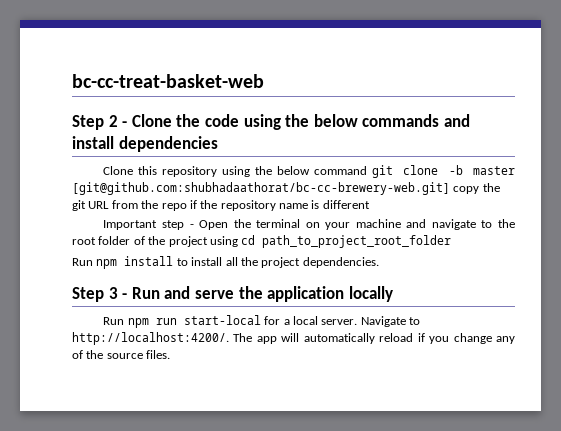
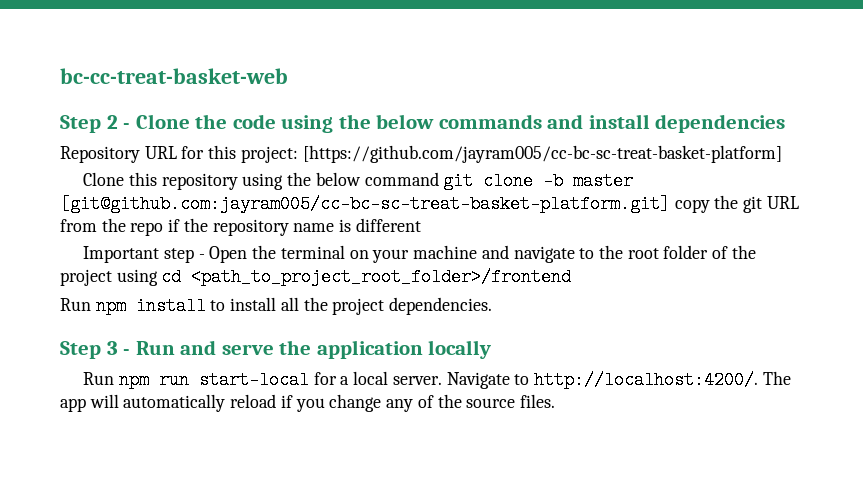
(218, 144) none -> [60,145,782,163] // Repository URL for this project: [https://github.com/jayram005/cc-bc-sc-treat-basket-platform]
[72,182,450,195] [git@github.com:shubhadaathorat/bc-cc-brewery-web.git] -> [60,195,670,213] [git@github.com:jayram005/cc-bc-sc-treat-basket-platform.git]
[262,235,452,248] path_to_project_root_folder -> [191,268,572,286] <path_to_project_root_folder>/frontend

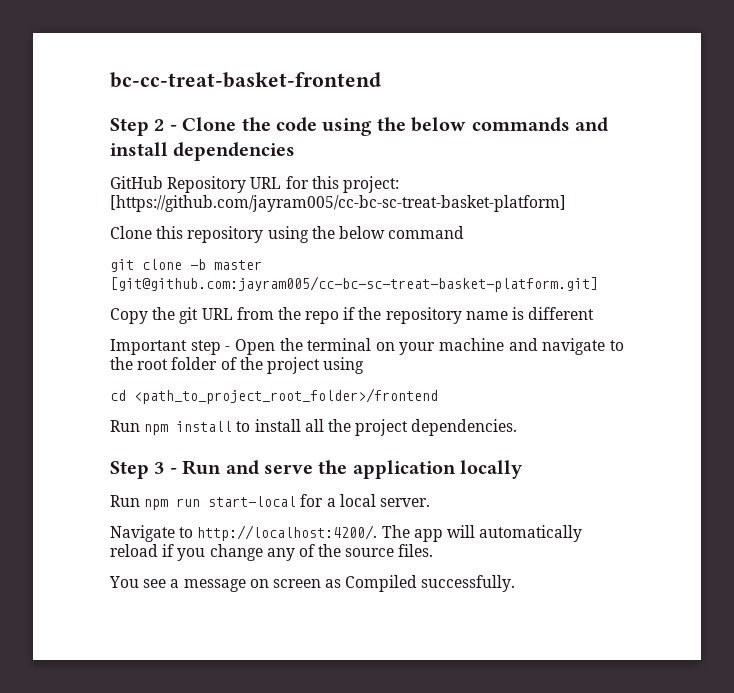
[60,68,288,84] bc-cc-treat-basket-web -> [110,72,381,88] bc-cc-treat-basket-frontend
(786, 123) none -> [110,176,163,189] GitHub
(439, 179) none -> (465, 232) //
[674,199,710,213] copy -> [110,308,148,324] // Copy
(158, 277) none -> (365, 365) //
(442, 380) none -> (430, 502) //
(555, 401) none -> [109,575,516,592] // You see a message on screen as Compiled successfully.

